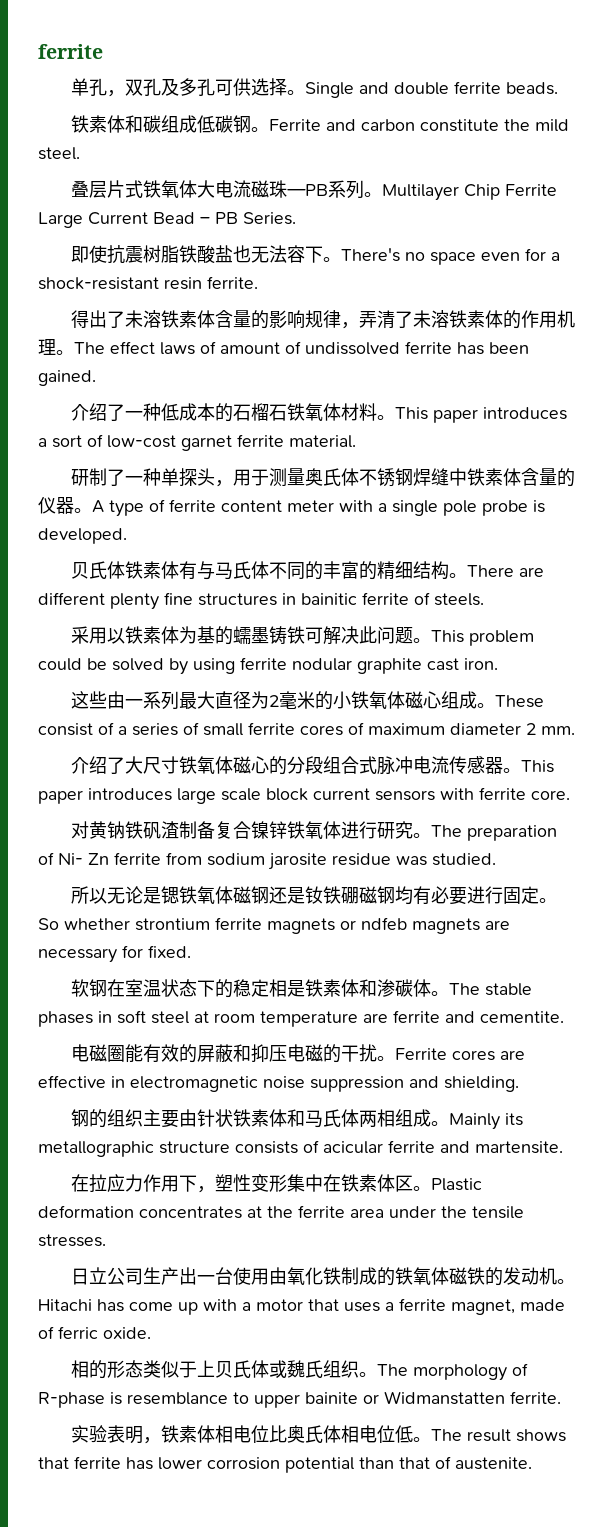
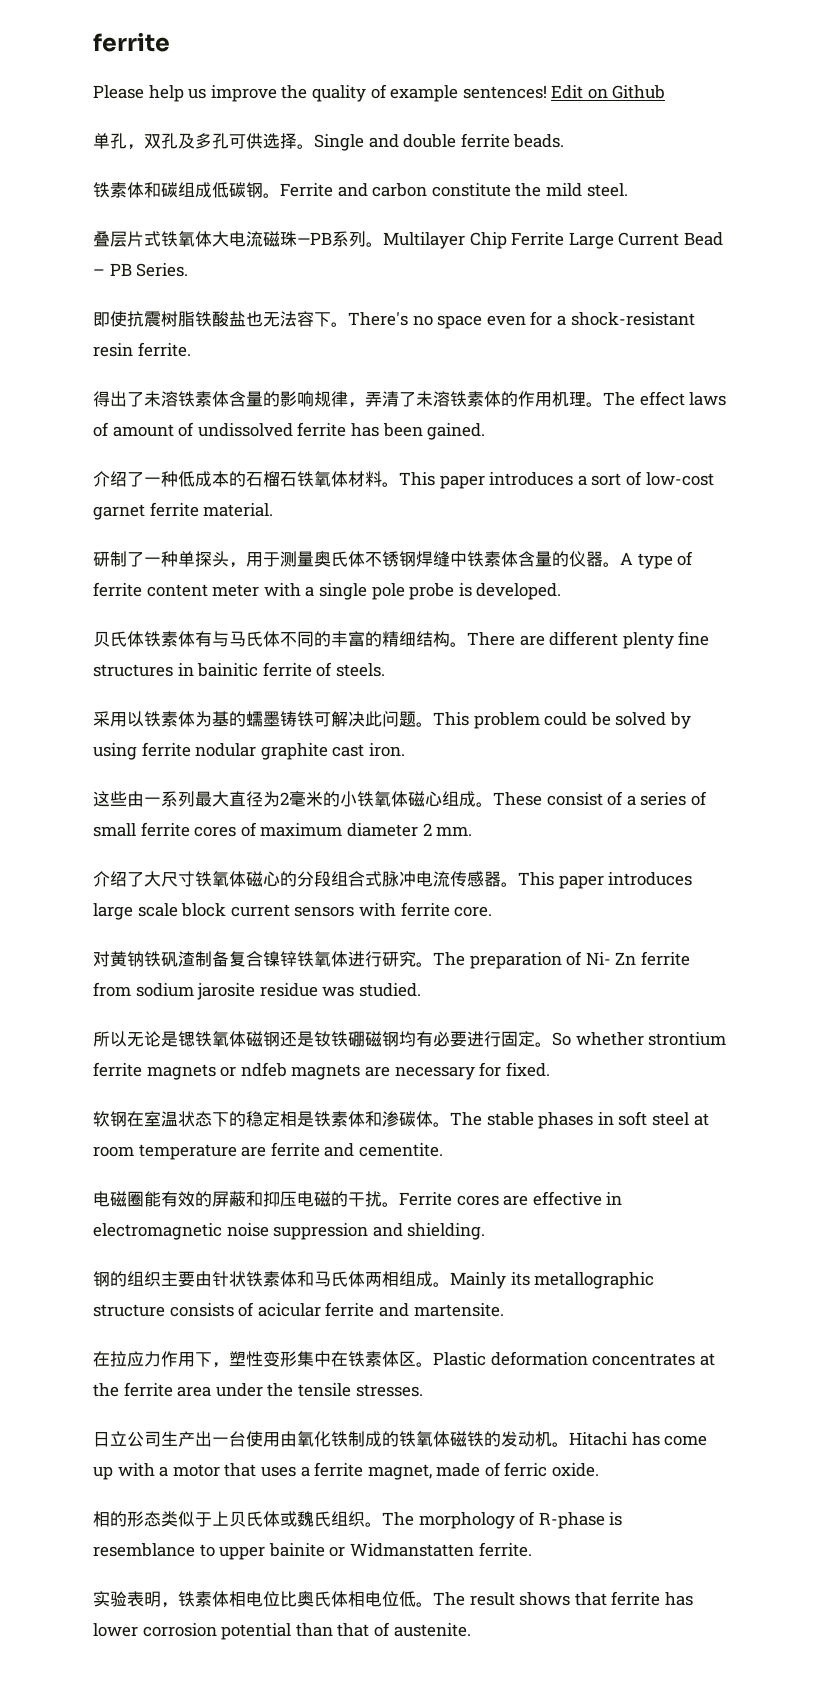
[38,44,103,59] ferrite -> [93,32,170,52] [93,84,666,102] ferrite // Please help us improve the quality of example sentences! Edit on Github

